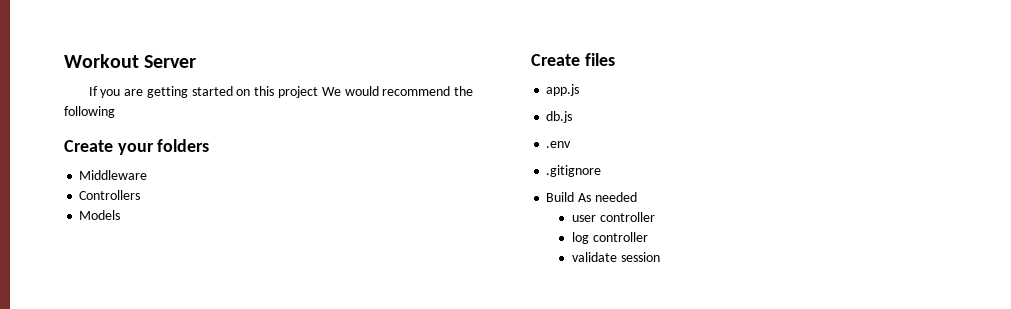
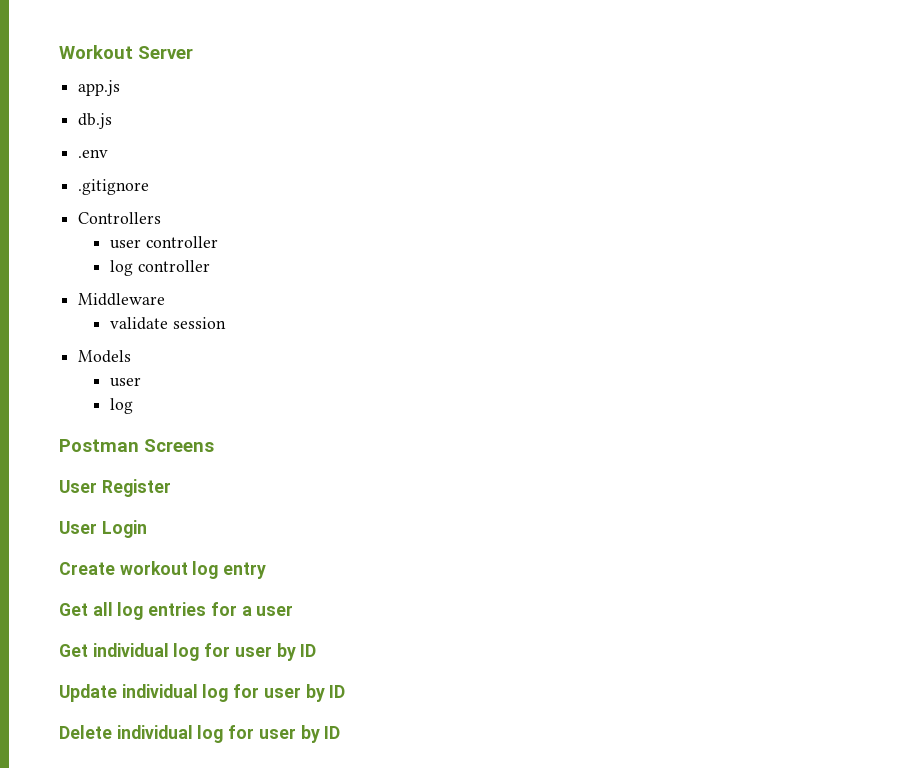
[88,86,474,98] [64,106,115,118] [64,139,210,155] [79,170,148,180] [79,190,141,200] [79,210,121,220] [531,53,615,66] // If you are getting started on this project We would recommend the following // Create your folders // Middleware // Controllers // Models // Create files -> (193, 52) none
[546,192,637,202] Build As needed -> [78,212,162,224] Controllers
(648, 237) none -> [78,293,166,306] // Middleware
(660, 257) none -> [78,350,132,363] [110,377,142,387] [110,398,134,414] [59,439,214,452] [59,479,171,497] [59,520,147,538] [59,561,267,579] [59,602,294,620] [59,643,317,661] [59,684,346,702] [59,725,341,743] // Models // user // log // Postman Screens // User Register // User Login // Create workout log entry // Get all log entries for a user // Get individual log for user by ID // Update individual log for user by ID // Delete individual log for user by ID

